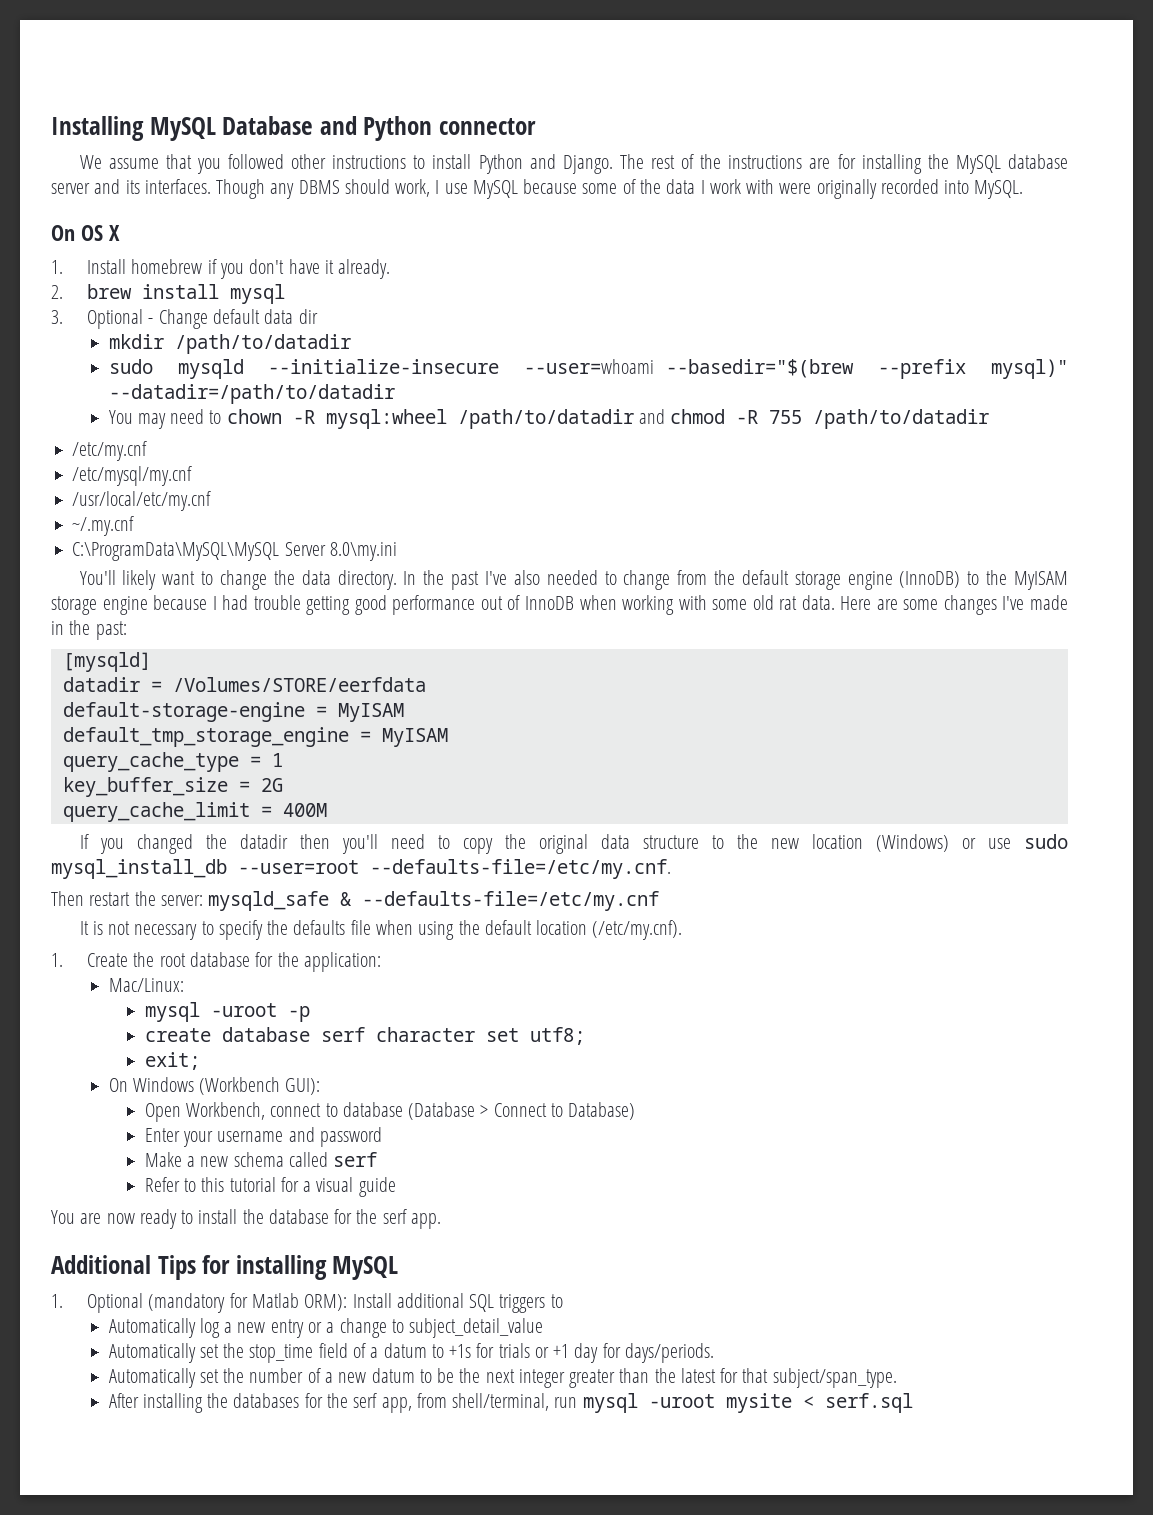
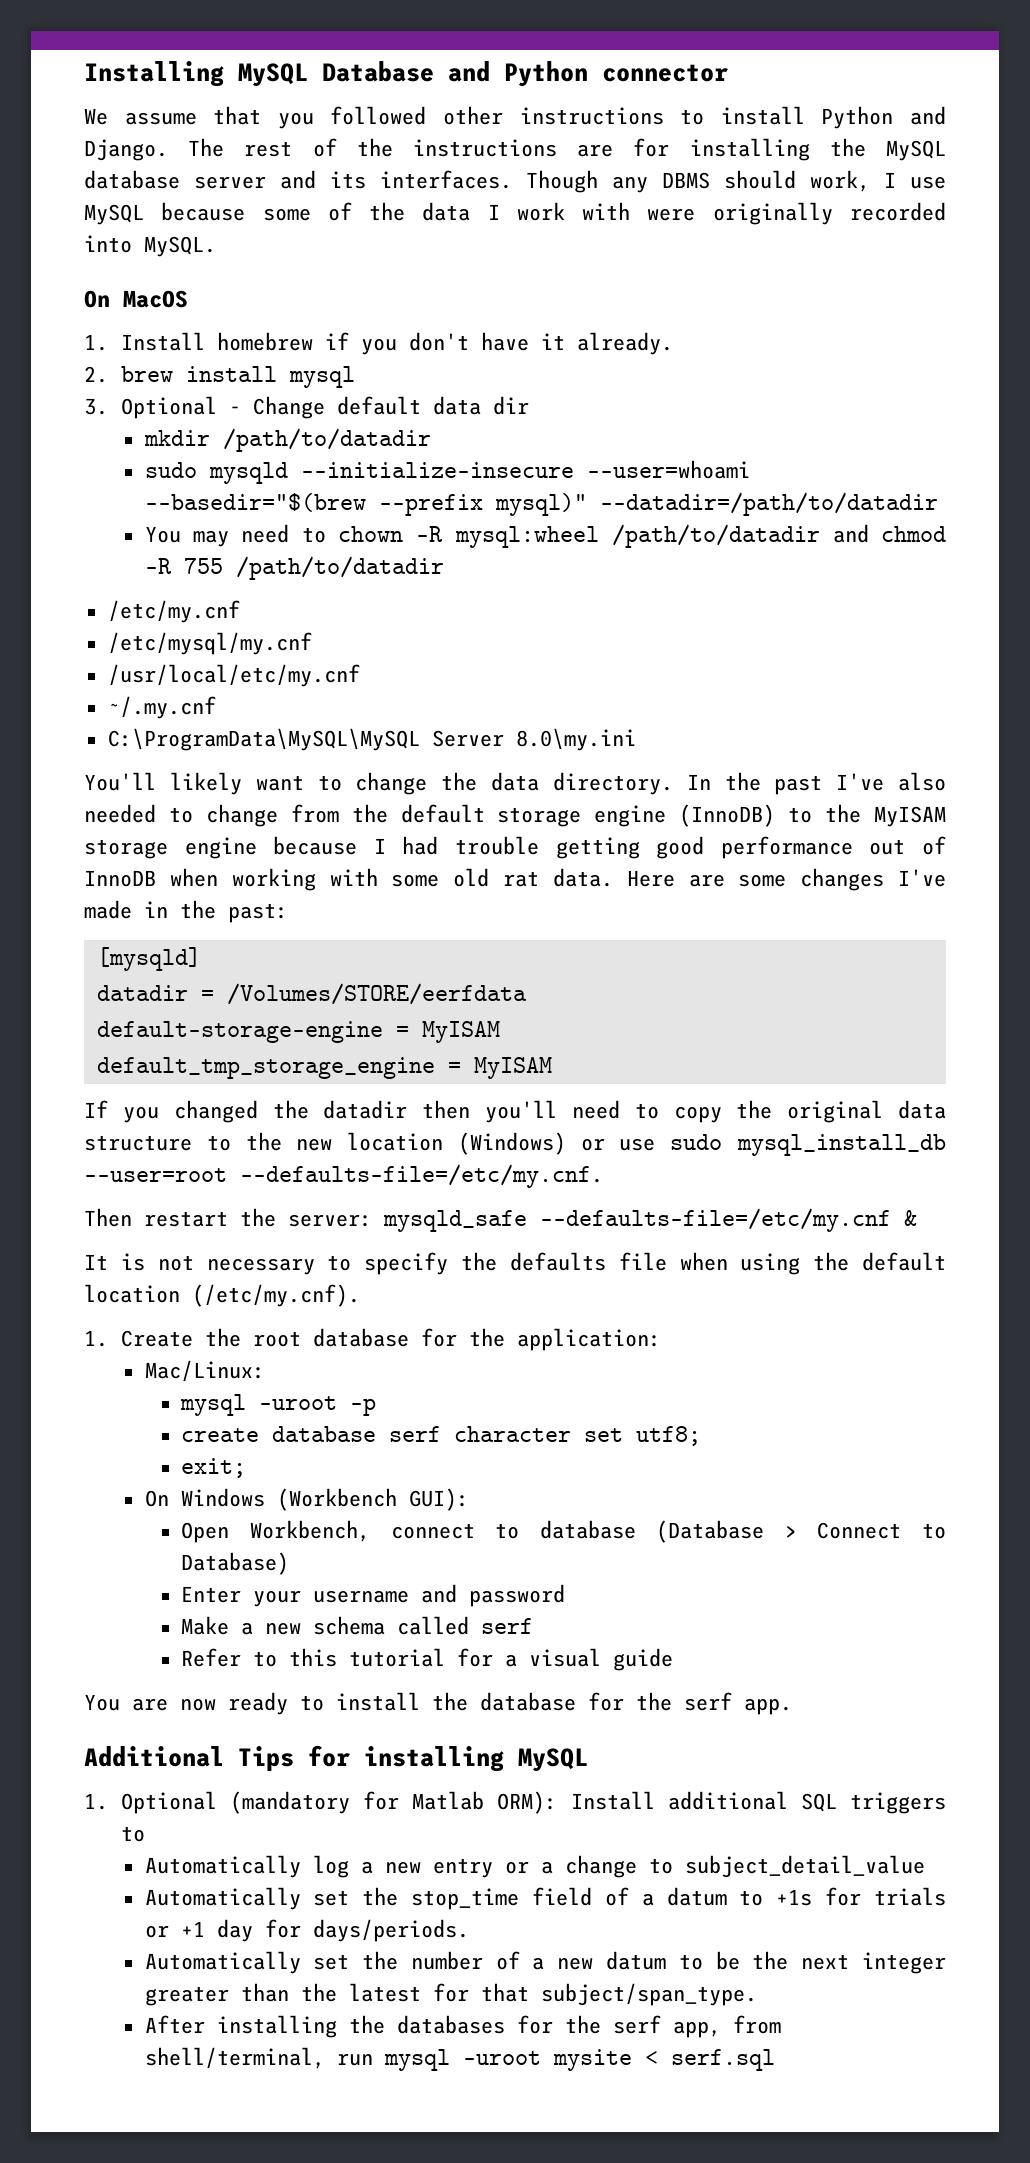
[80,225,120,241] OS X -> [123,290,188,308] MacOS
[62,752,283,772] [62,777,283,797] [62,802,327,822] // query_cache_type = 1 // key_buffer_size = 2G // query_cache_limit = 400M -> (552, 1068) none
(330, 901) none -> [540,1208,891,1232] --defaults-file=/etc/my.cnf
[362,891,660,911] --defaults-file=/etc/my.cnf -> (917, 1218) none

